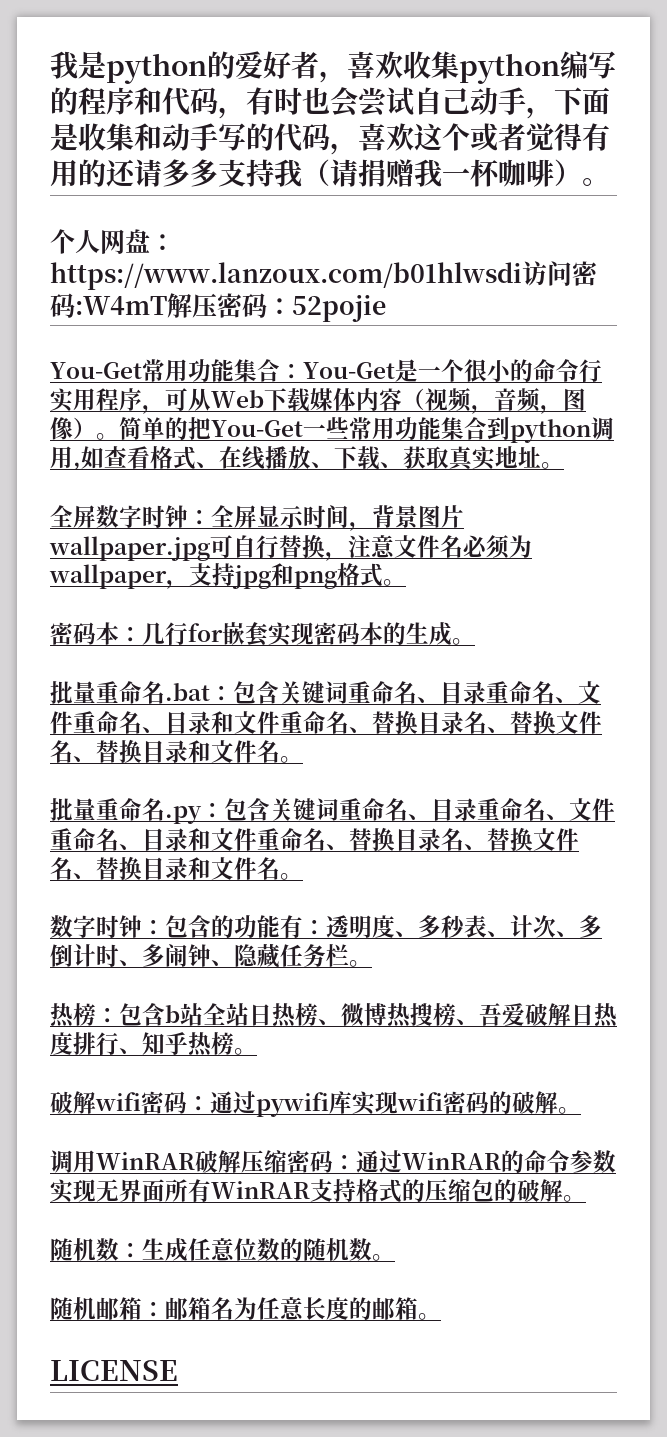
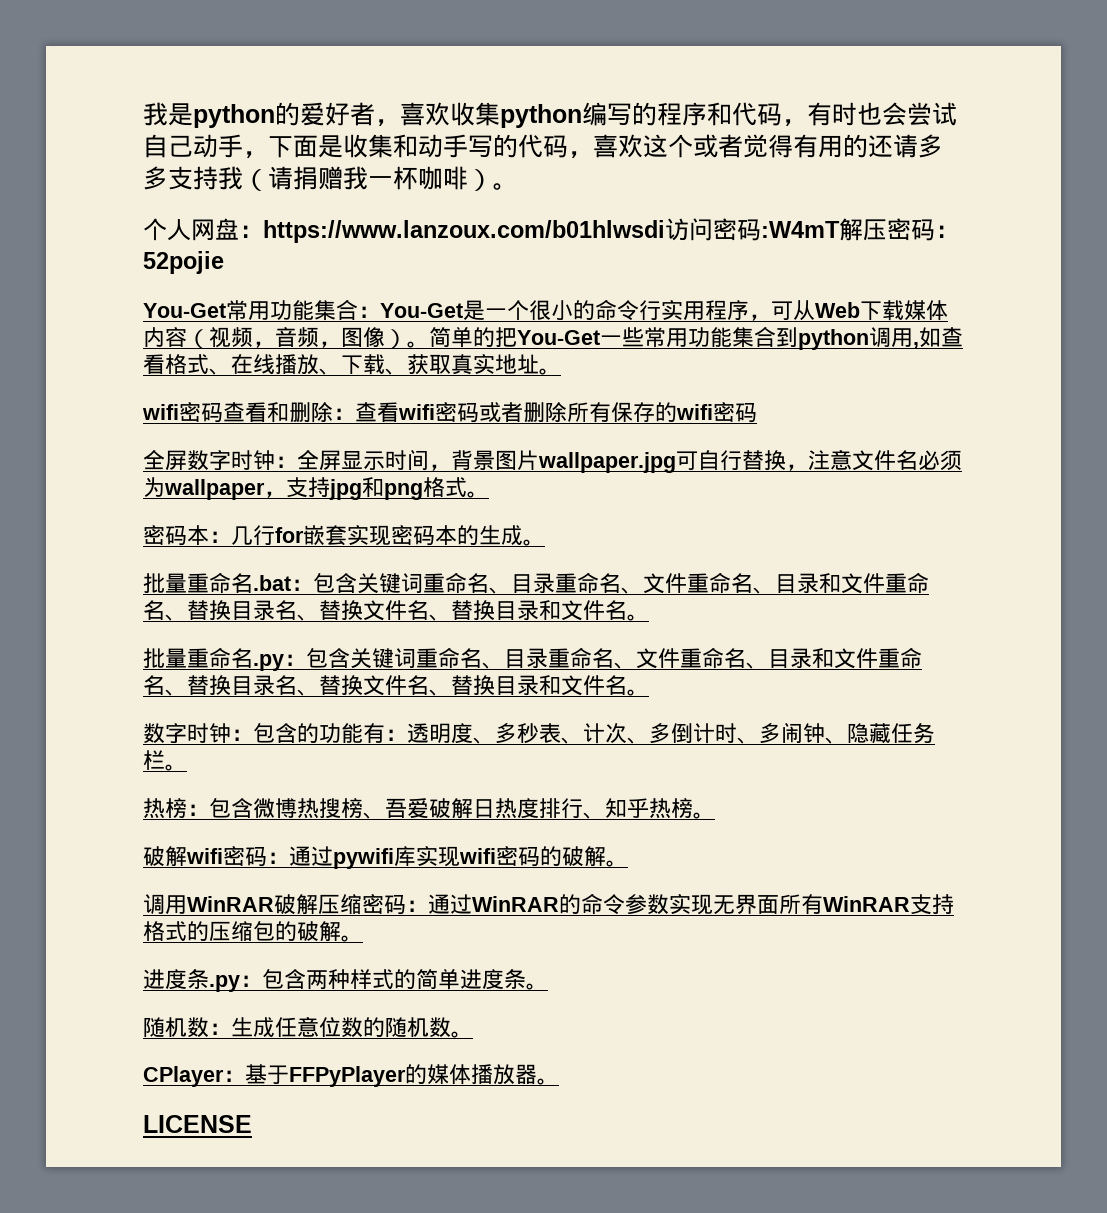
(564, 465) none -> [142,402,757,423] // wifi密码查看和删除：查看wifi密码或者删除所有保存的wifi密码
[165,1003,341,1028] b站全站日热榜、 -> (253, 808) none
(586, 1198) none -> [143,969,548,992] // 进度条.py：包含两种样式的简单进度条。
[50,1297,418,1320] 随机邮箱：邮箱名为任意长度的邮箱 -> [143,1064,537,1087] CPlayer：基于FFPyPlayer的媒体播放器

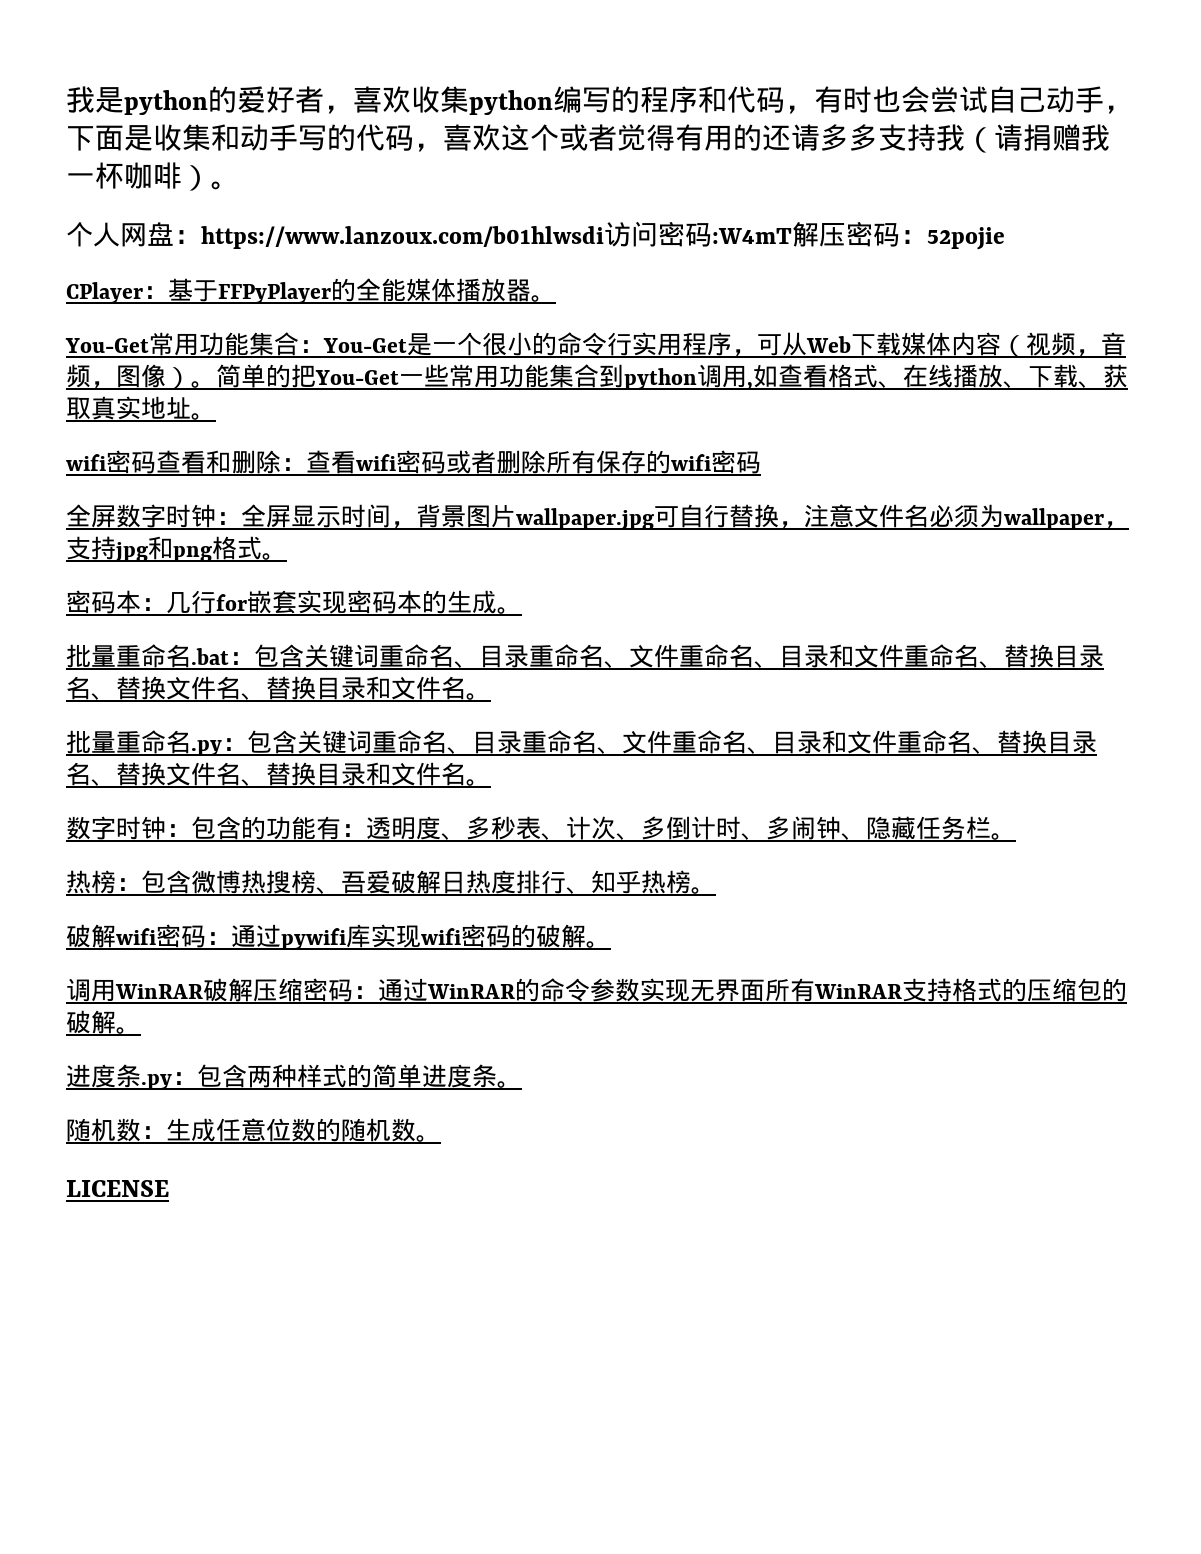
(224, 262) none -> [66,278,556,304] // CPlayer：基于FFPyPlayer的全能媒体播放器。
[143,1064,559,1087] // CPlayer：基于FFPyPlayer的媒体播放器。 -> (441, 1138) none

